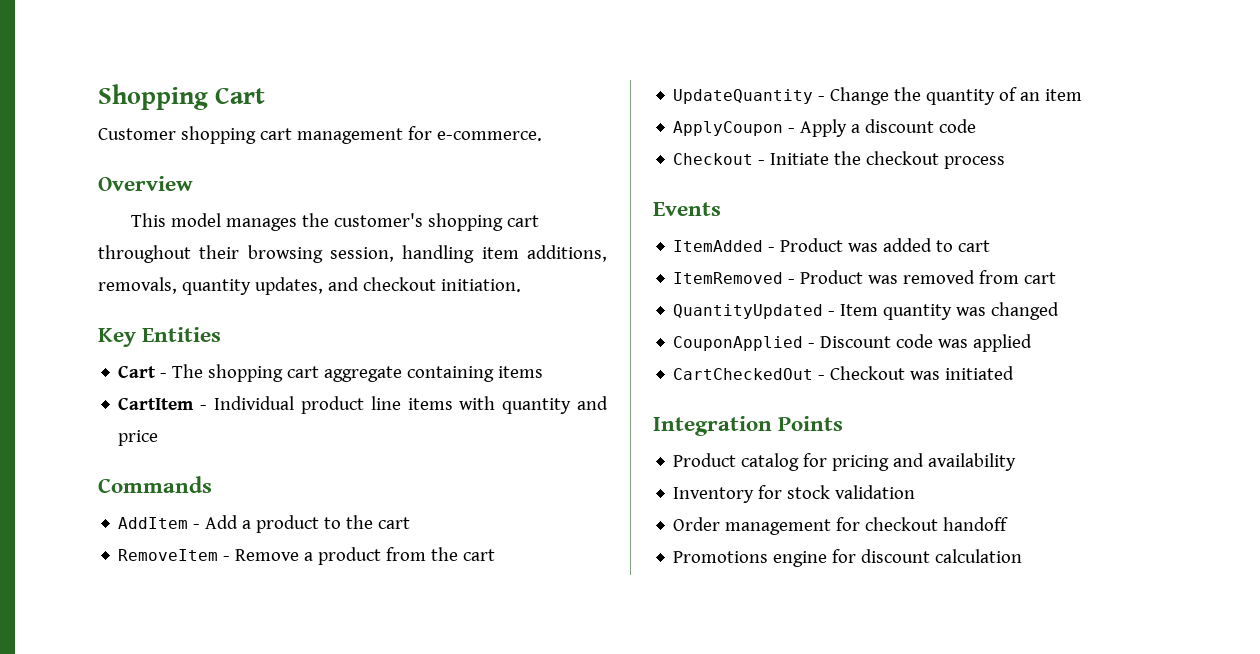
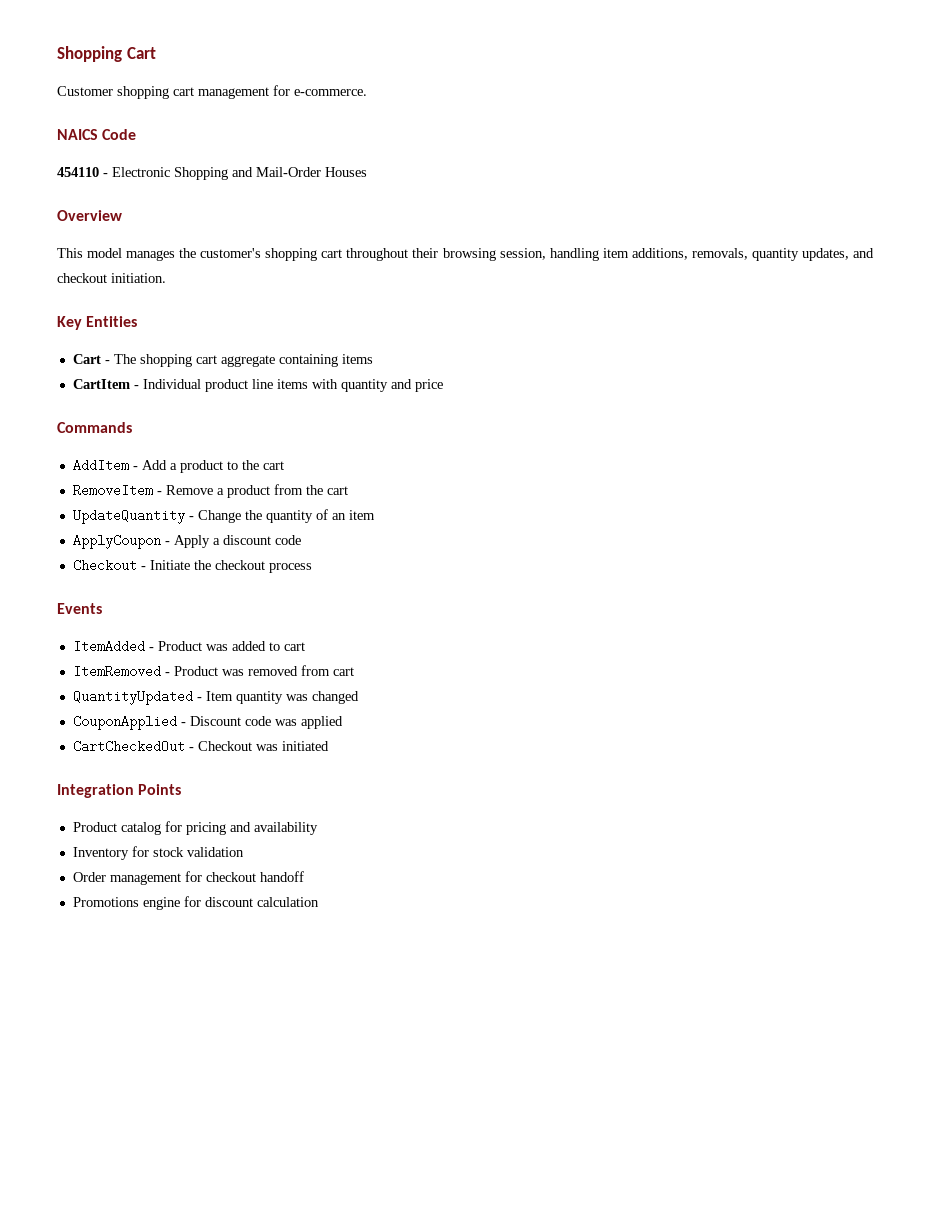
(542, 136) none -> [57,129,137,140] [57,167,367,180] // NAICS Code // 454110 - Electronic Shopping and Mail-Order Houses

